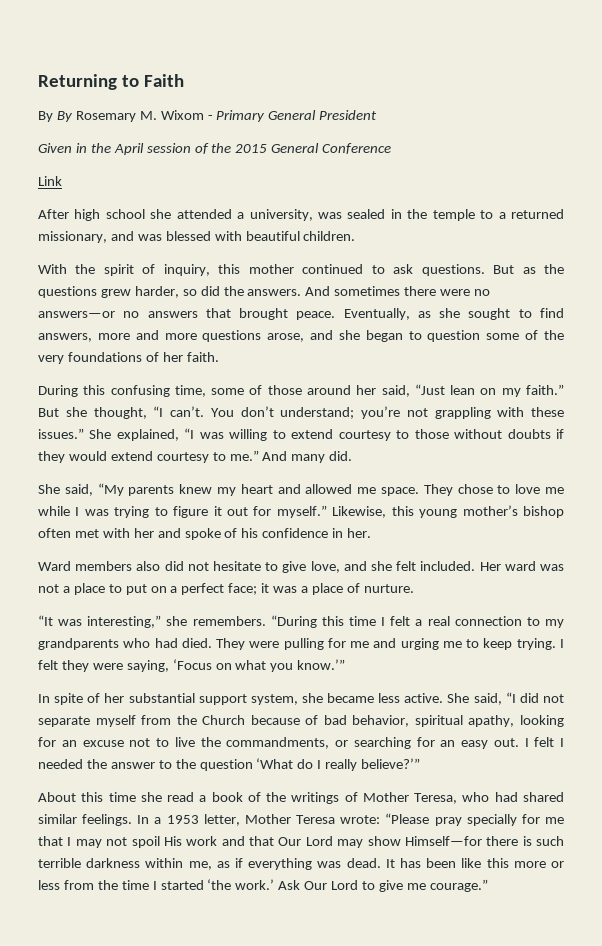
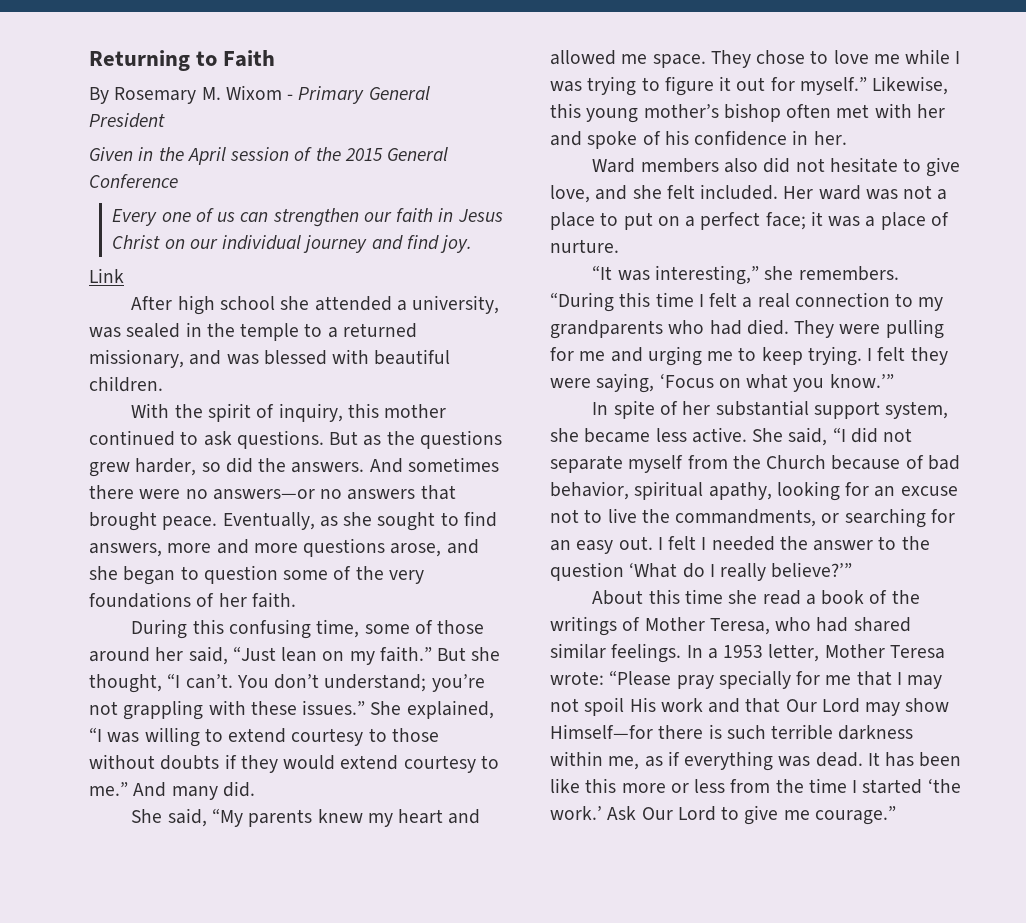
[56,111,73,122] By -> (109, 95) none
(392, 148) none -> [112,208,503,227] [112,235,473,253] // Every one of us can strengthen our faith in Jesus Christ on our individual journey and find joy.

